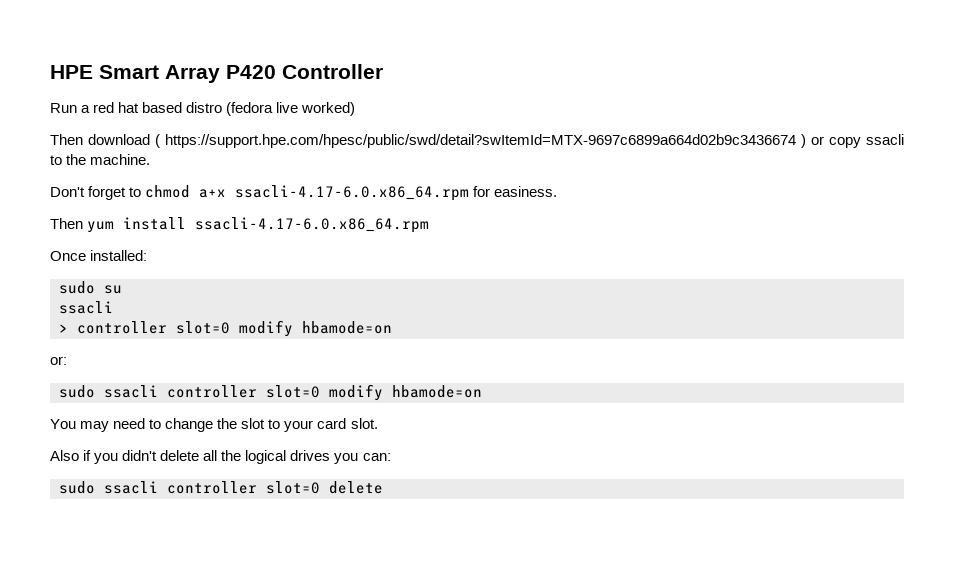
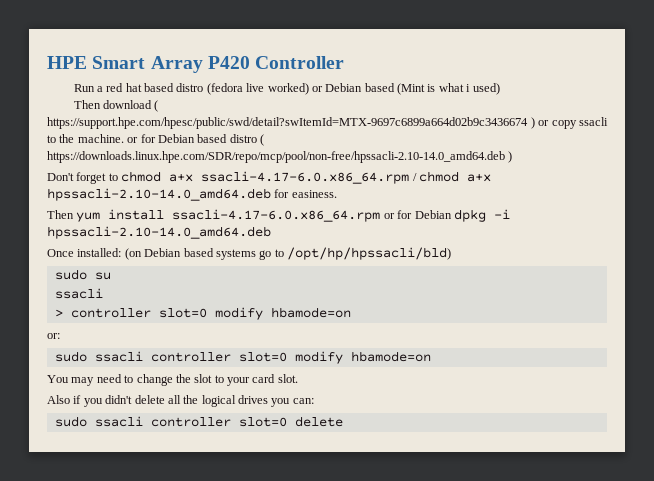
(356, 109) none -> [311,83,500,95] or Debian based (Mint is what i used)
(151, 159) none -> [127,134,264,146] [47,151,513,163] or for Debian based distro ( https://downloads.linux.hpe.com/SDR/repo/mcp/pool/non-free/hpssacli-2.10-14.0_amd64.deb )
(470, 193) none -> [412,171,491,182] [47,188,271,201] / chmod a+x hpssacli-2.10-14.0_amd64.deb
[50,250,148,261] // Once installed: -> [383,209,510,222] [47,226,271,239] [47,247,451,260] or for Debian dpkg -i hpssacli-2.10-14.0_amd64.deb // Once installed: (on Debian based systems go to /opt/hp/hpssacli/bld)

